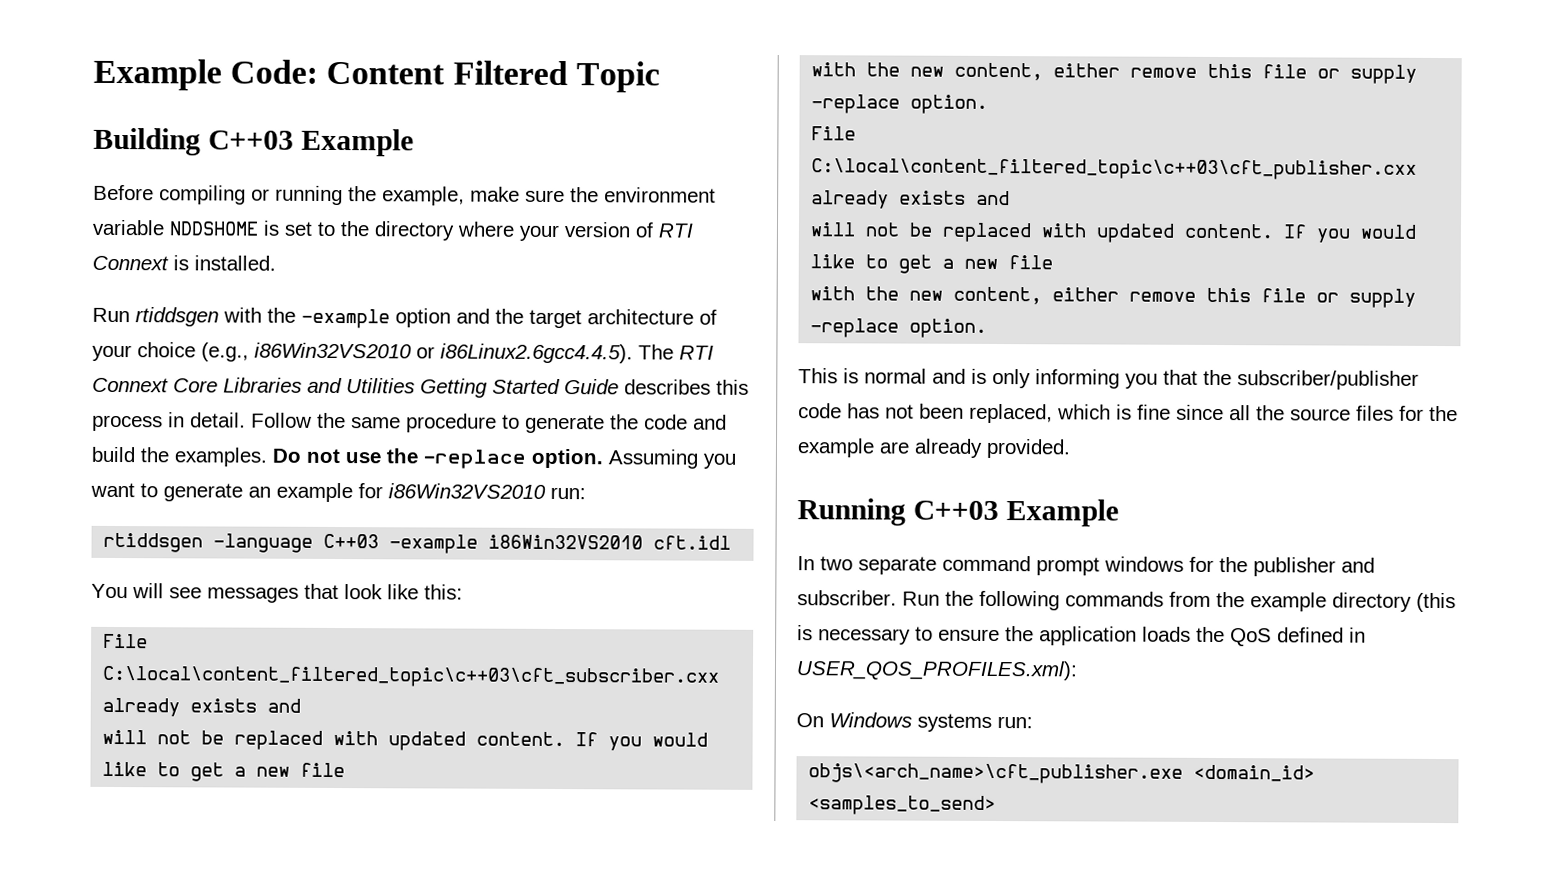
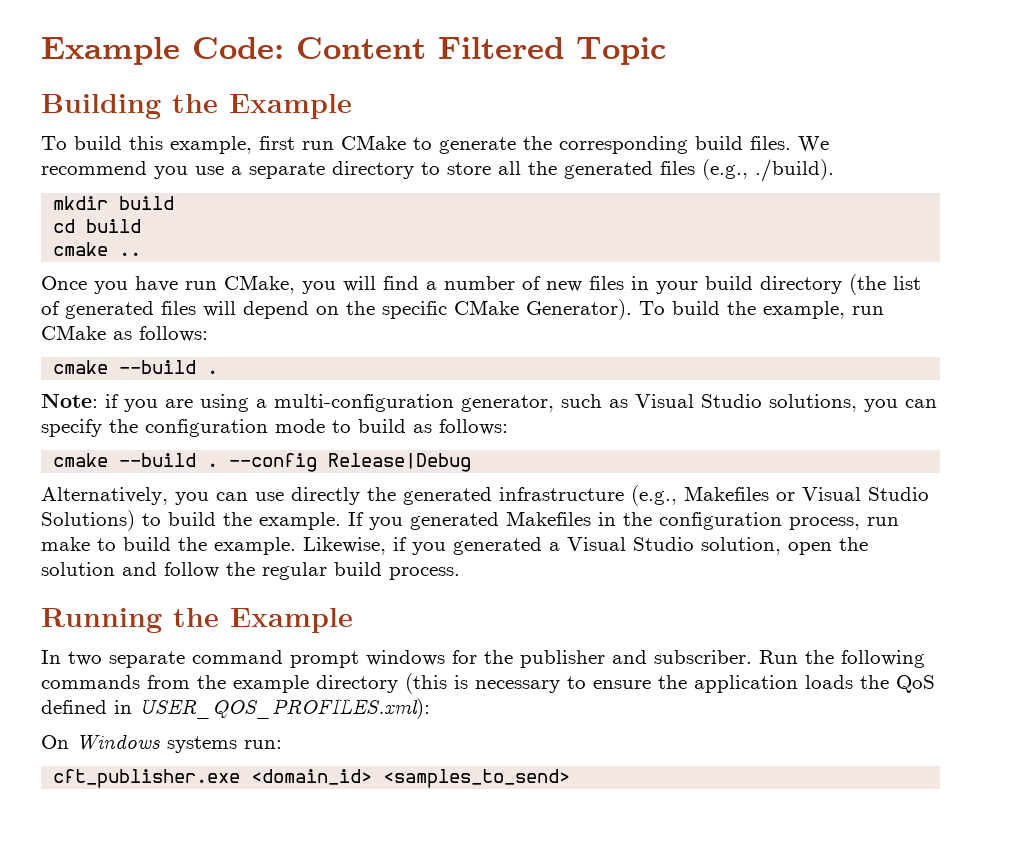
[207,128,414,157] [93,184,716,206] [92,219,693,242] [92,255,276,271] [92,307,717,329] [92,342,714,364] [92,377,749,398] [92,412,727,434] [91,446,736,469] [90,482,586,503] [103,532,732,554] [91,583,463,603] [103,633,149,649] [102,665,720,688] [102,697,302,717] [102,729,709,751] [102,761,346,782] [811,62,1418,84] [811,94,989,114] [811,126,857,141] [811,158,1418,180] [811,190,1011,209] [810,222,1417,243] [810,254,1054,274] [810,286,1417,308] [810,318,988,338] [798,368,1419,390] [798,403,1458,424] [797,438,1071,459] C++03 Example // Before compiling or running the example, make sure the environment variable NDDSHOME is set to the directory where your version of RTI Connext is installed. // Run rtiddsgen with the -example option and the target architecture of your choice (e.g., i86Win32VS2010 or i86Linux2.6gcc4.4.5). The RTI Connext Core Libraries and Utilities Getting Started Guide describes this process in detail. Follow the same procedure to generate the code and build the examples. Do not use the -replace option. Assuming you want to generate an example for i86Win32VS2010 run: // rtiddsgen -language C++03 -example i86Win32VS2010 cft.idl // You will see messages that look like this: // File C:\local\content_filtered_topic\c++03\cft_subscriber.cxx already exists and // will not be replaced with updated content. If you would like to get a new file // with the new content, either remove this file or supply -replace option. // File C:\local\content_filtered_topic\c++03\cft_publisher.cxx already exists and // will not be replaced with updated content. If you would like to get a new file // with the new content, either remove this file or supply -replace option. // This is normal and is only informing you that the subscriber/publisher code has not been replaced, which is fine since all the source files for the example are already provided. -> [172,94,352,119] [41,135,829,154] [41,159,834,182] [53,196,175,210] [53,219,142,233] [53,242,142,256] [41,274,921,295] [41,299,884,320] [41,325,208,342] [53,360,219,374] [41,393,937,412] [41,419,508,437] [53,453,472,472] [41,485,929,506] [41,510,899,531] [41,537,868,555] [41,562,460,580] the Example // To build this example, first run CMake to generate the corresponding build files. We recommend you use a separate directory to store all the generated files (e.g., ./build). // mkdir build // cd build // cmake .. // Once you have run CMake, you will find a number of new files in your build directory (the list of generated files will depend on the specific CMake Generator). To build the example, run CMake as follows: // cmake --build . // Note: if you are using a multi-configuration generator, such as Visual Studio solutions, you can specify the configuration mode to build as follows: // cmake --build . --config Release|Debug // Alternatively, you can use directly the generated infrastructure (e.g., Makefiles or Visual Studio Solutions) to build the example. If you generated Makefiles in the configuration process, run make to build the example. Likewise, if you generated a Visual Studio solution, open the solution and follow the regular build process.
[912,500,999,521] C++03 -> [173,608,219,627] the
[808,763,1184,784] objs\<arch_name>\cft_publisher.exe -> [53,769,241,788] cft_publisher.exe

